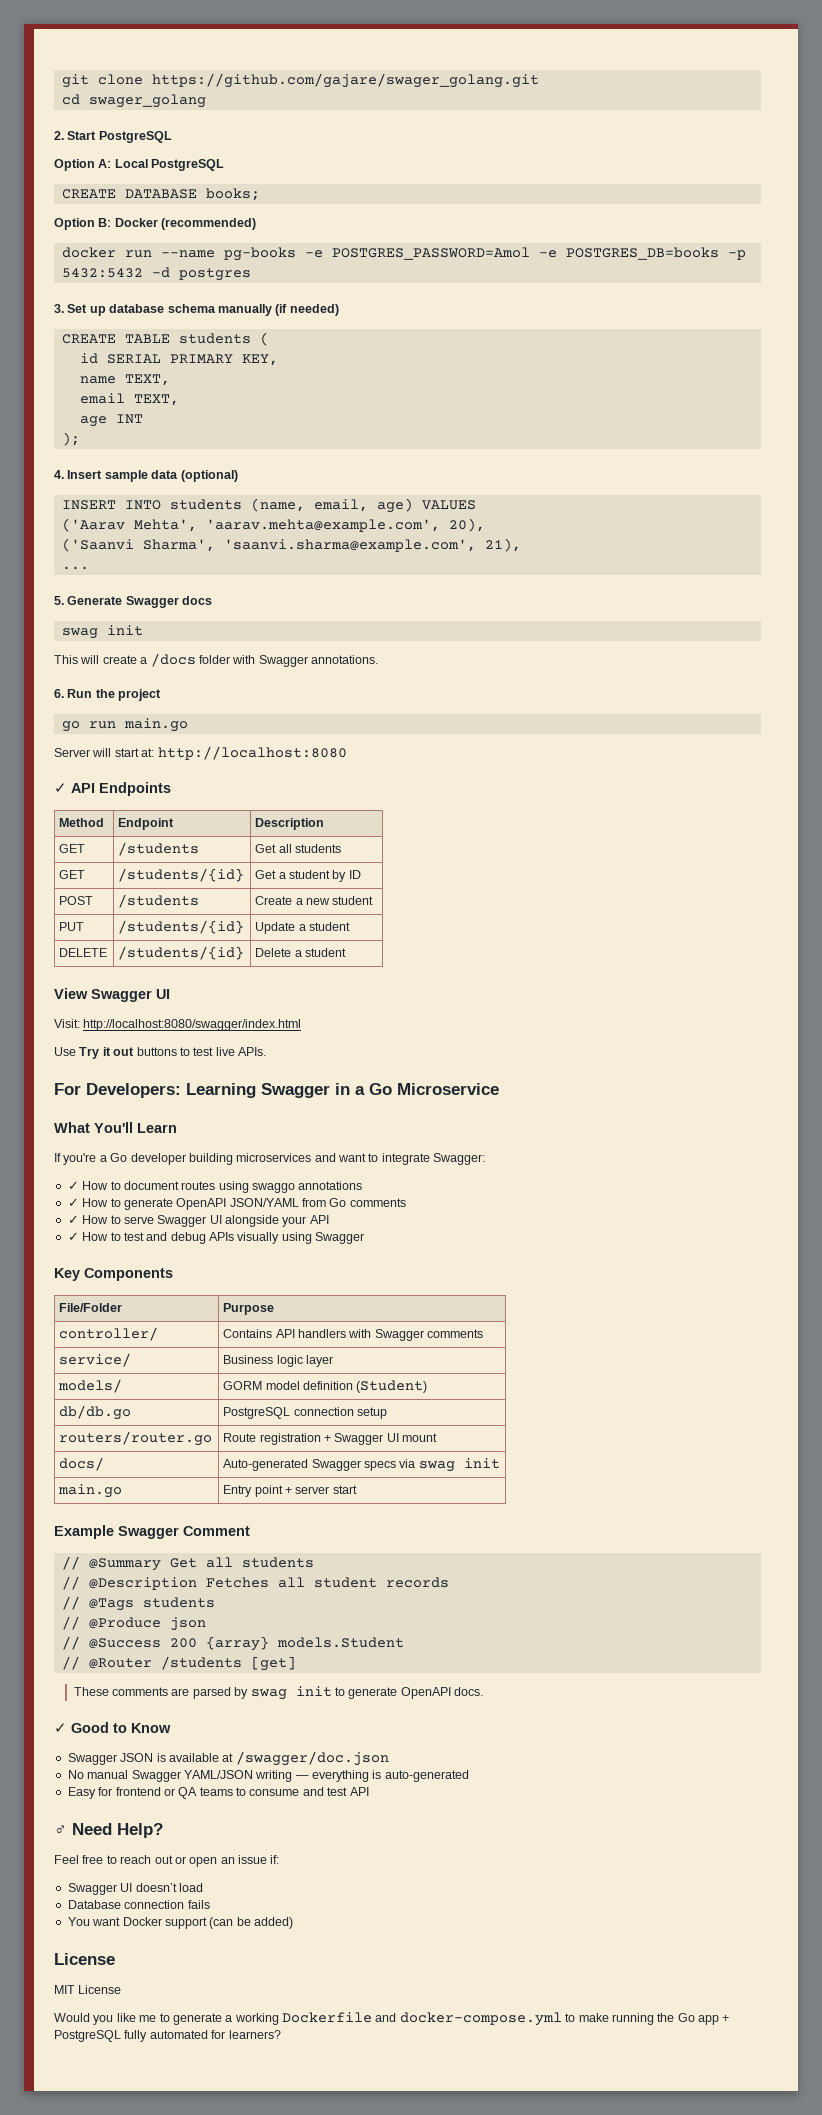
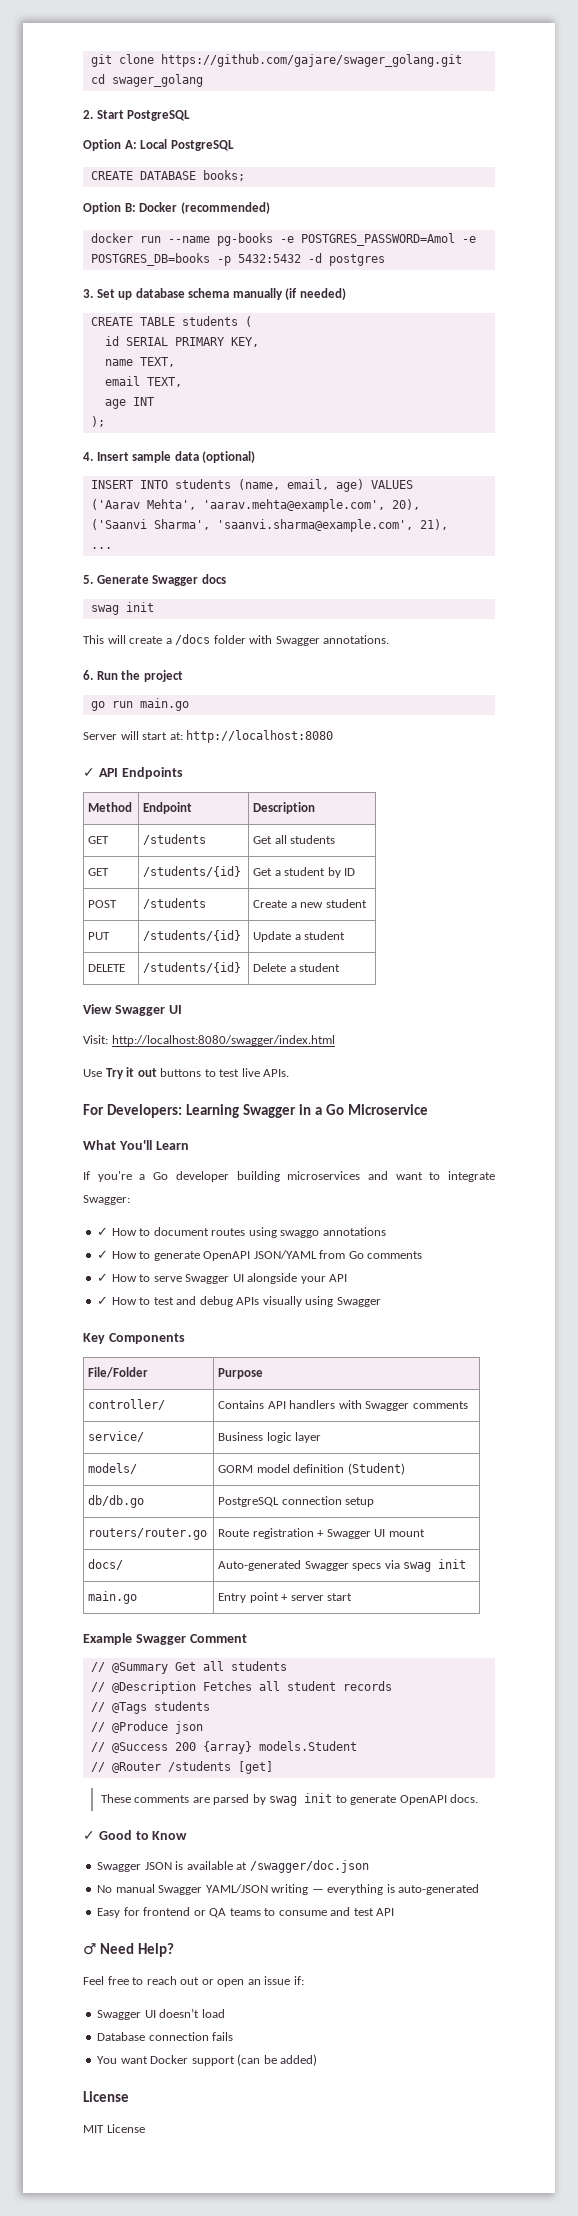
[54,2012,730,2026] [54,2030,281,2042] // Would you like me to generate a working Dockerfile and docker-compose.yml to make running the Go app + PostgreSQL fully automated for learners? -> (145, 2128) none

